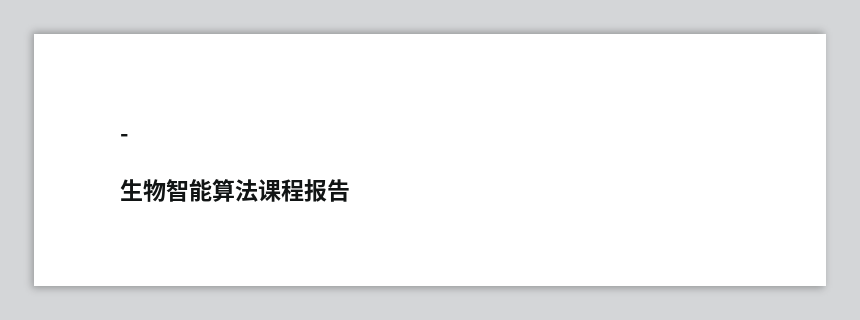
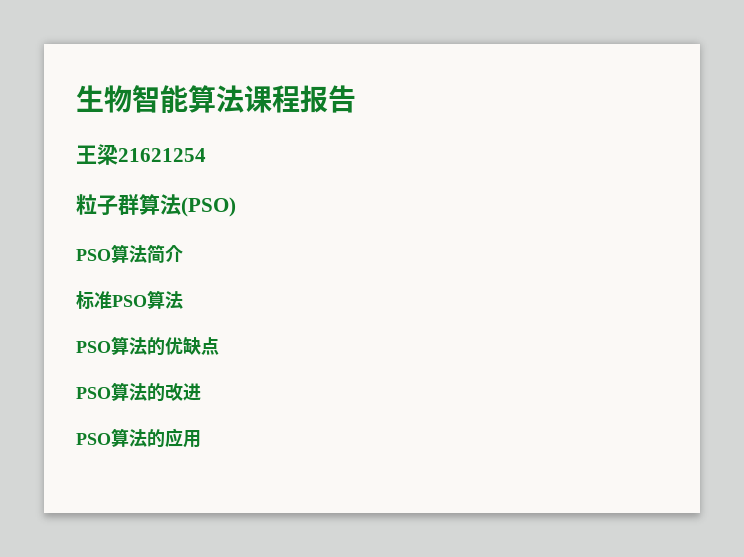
[120,134,129,142] - // -> (76, 98) none
(350, 190) none -> [76,144,206,165] [76,194,236,217] [76,244,183,263] [76,290,183,309] [76,336,219,356] [76,382,201,402] [76,428,201,448] // 王梁21621254 // 粒子群算法(PSO) // PSO算法简介 // 标准PSO算法 // PSO算法的优缺点 // PSO算法的改进 // PSO算法的应用

